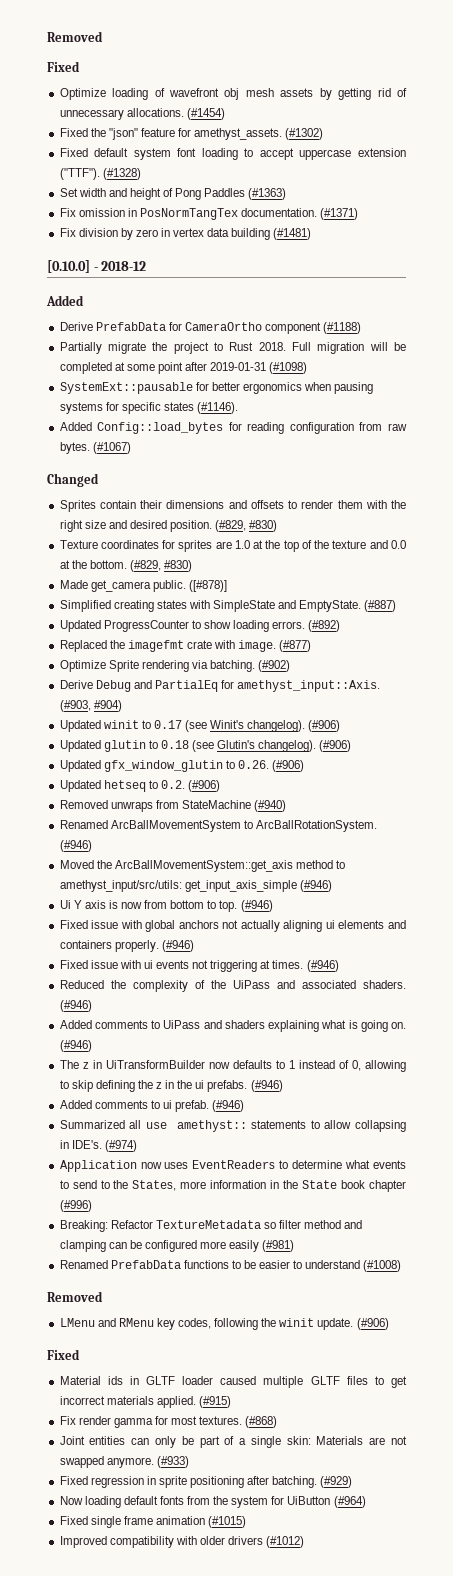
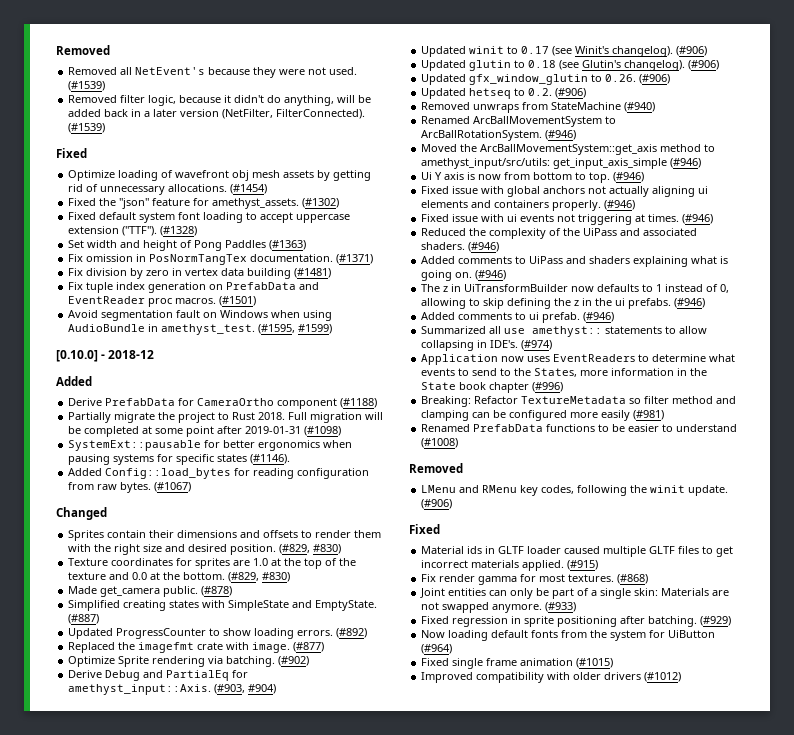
[47,31,103,42] Removed -> [56,45,110,55] [68,67,358,78] [68,81,106,91] [68,95,372,106] [68,109,366,119] [68,123,106,133] Removed // Removed all NetEvent's because they were not used. (#1539) // Removed filter logic, because it didn't do anything, will be added back in a later version (NetFilter, FilterConnected). (#1539)
(312, 234) none -> [68,282,320,293] [68,296,257,307] [68,310,333,321] [68,324,333,335] // Fix tuple index generation on PrefabData and EventReader proc macros. (#1501) // Avoid segmentation fault on Windows when using AudioBundle in amethyst_test. (#1595, #1599)
[188,580,227,592] ([#878)] -> [201,586,233,596] (#878)

